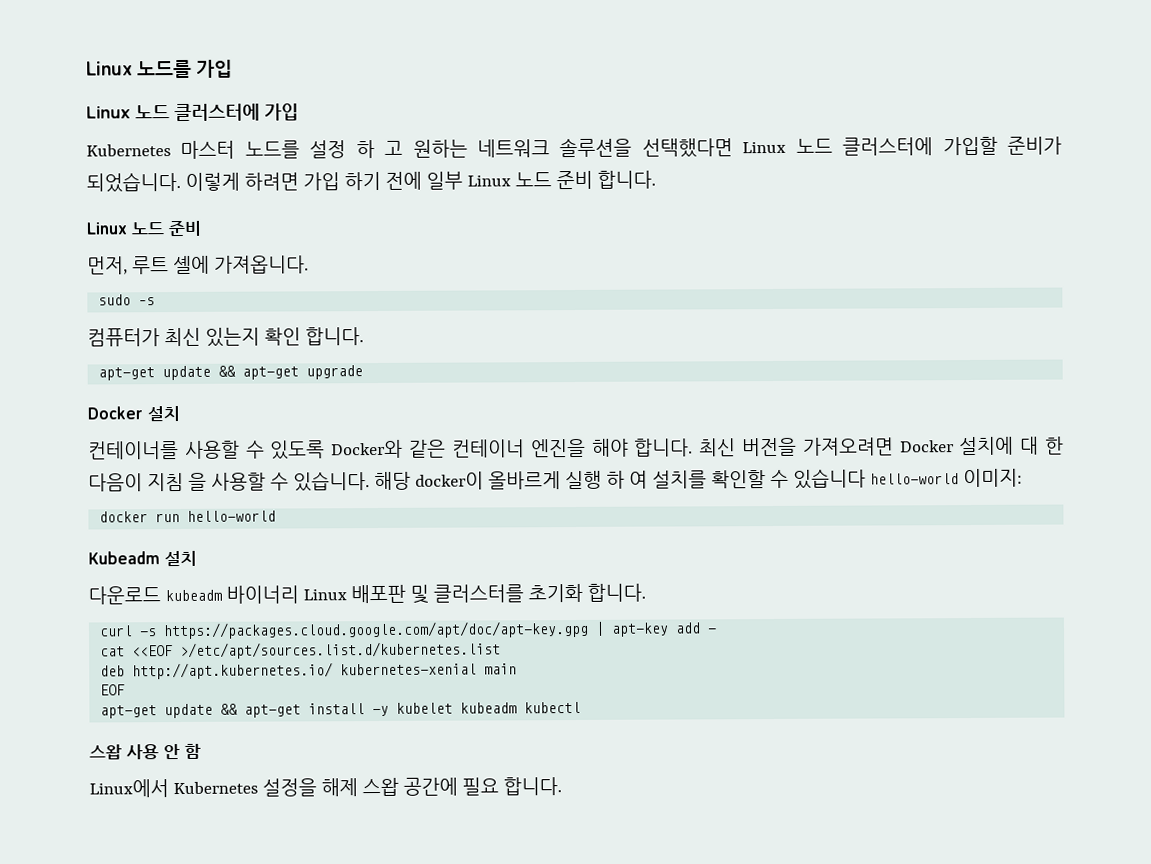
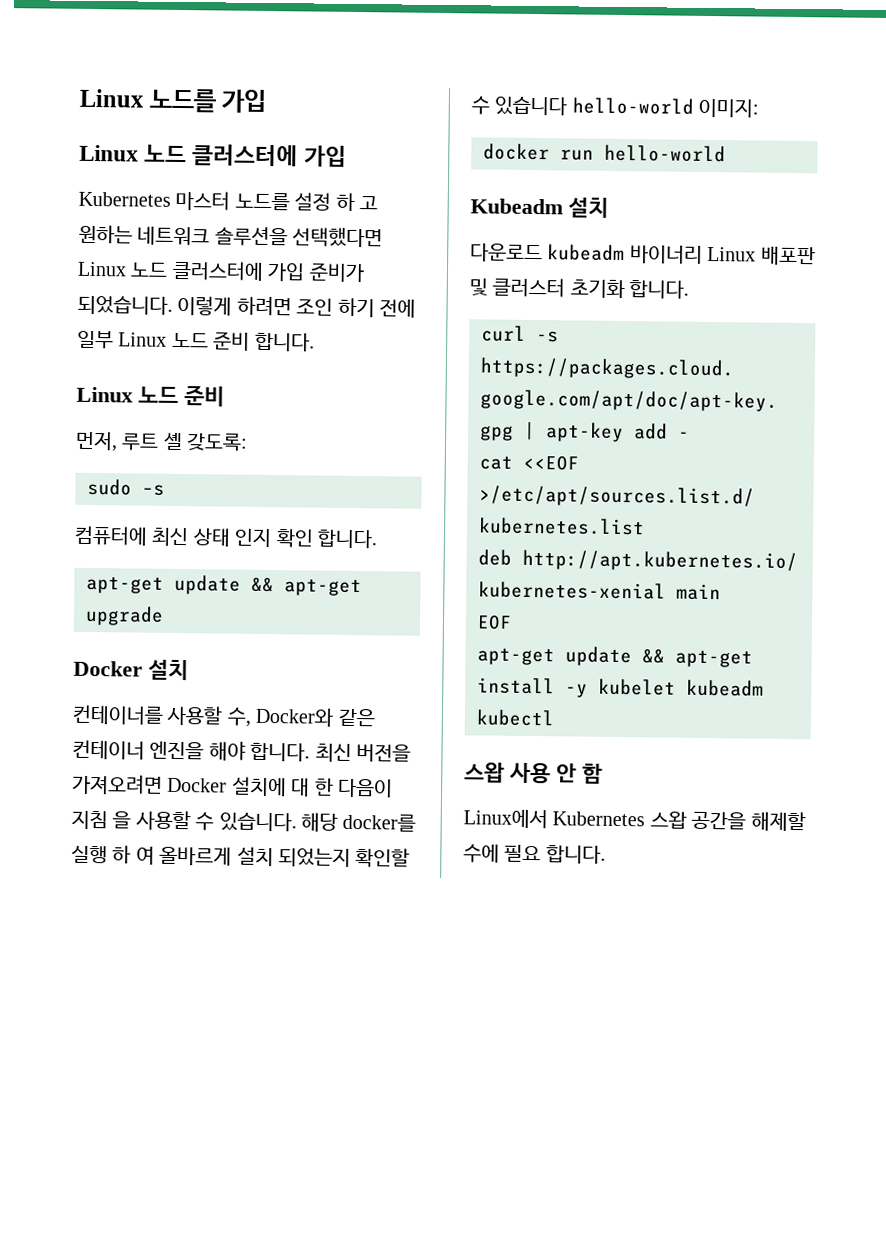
[942,136,998,156] 가입할 -> [267,262,306,282] 가입
[302,172,340,191] 가입 -> [296,298,334,316] 조인
[172,255,309,275] 셸에 가져옵니다. -> [162,432,249,452] 셸 갖도록:
[87,327,260,347] 컴퓨터가 최신 있는지 -> [74,525,273,548] 컴퓨터에 최신 상태 인지
[245,440,326,460] 수 있도록 -> [226,707,252,727] 수,
[414,471,561,490] docker이 올바르게 -> [342,813,417,832] docker를
[651,470,707,489] 설치를 -> [159,846,351,867] 올바르게 설치 되었는지
[432,584,524,603] 클러스터를 -> [492,277,566,298] 클러스터
[261,777,458,797] 설정을 해제 스왑 공간에 -> [649,811,806,832] [463,844,500,863] 스왑 공간을 해제할 수에

